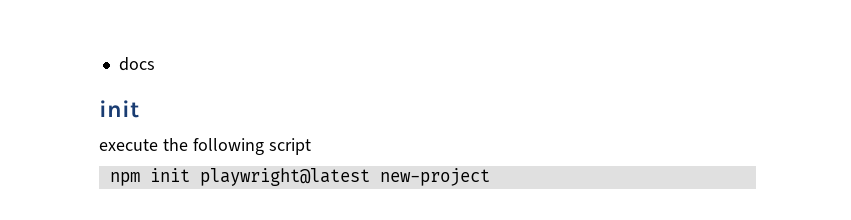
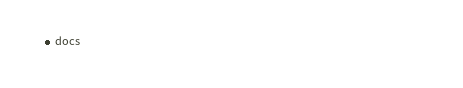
[99,100,139,118] [99,138,311,155] [109,168,490,186] // init // execute the following script // npm init playwright@latest new-project -> (81, 40) none

